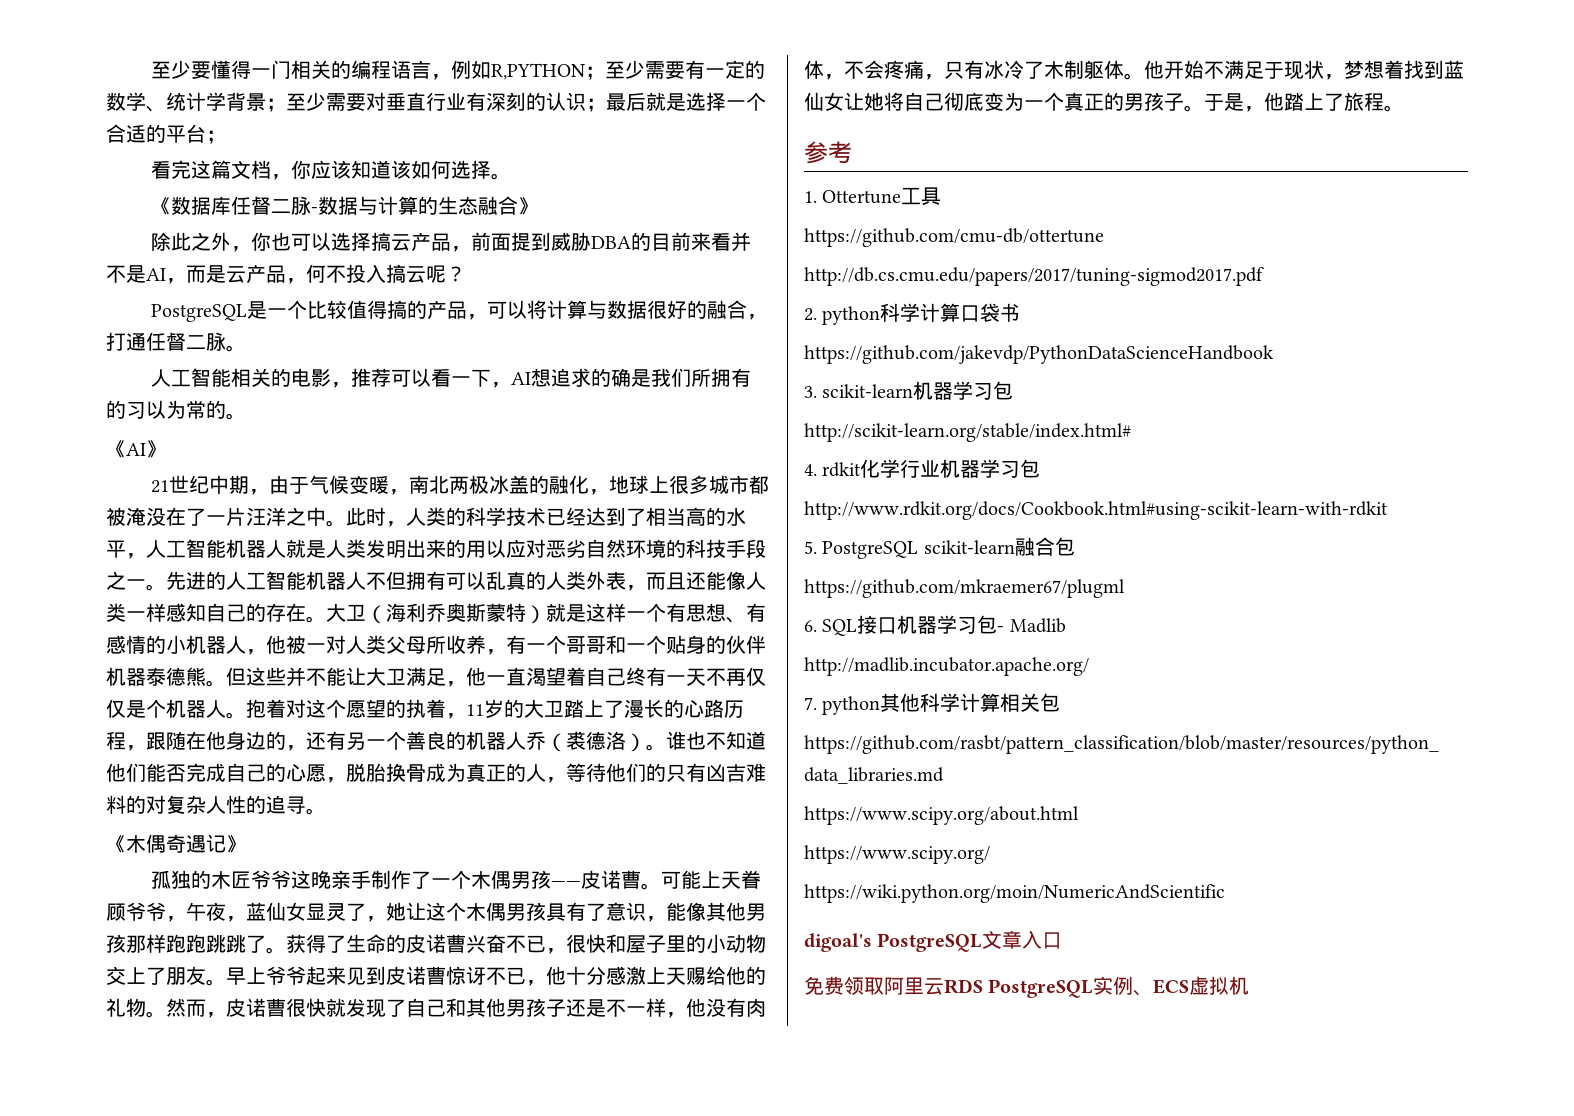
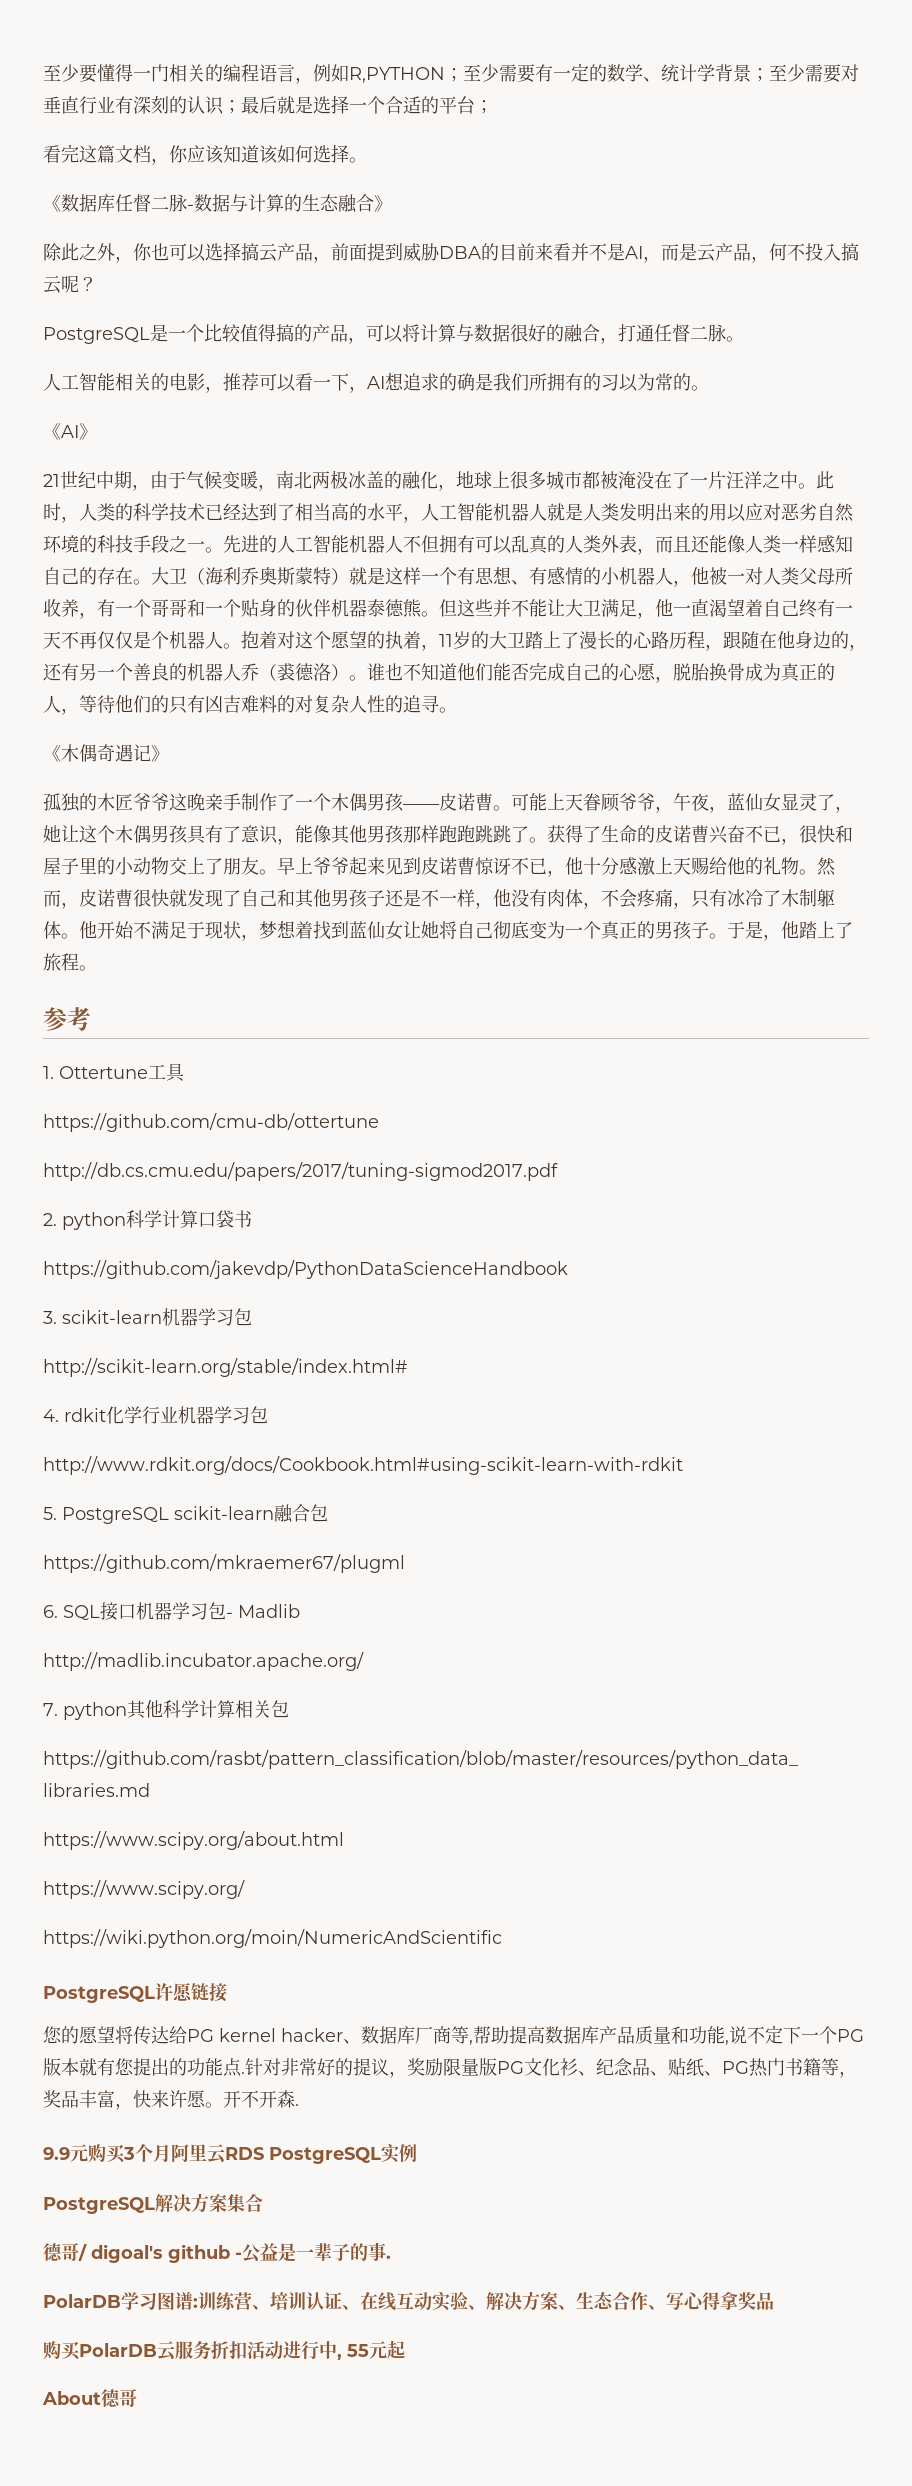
[804,930,1063,952] [804,976,884,995] digoal's PostgreSQL文章入口 // 免费领取 -> [43,1982,227,2003] [43,2025,864,2045] [43,2058,857,2078] [43,2090,299,2110] [43,2144,171,2163] PostgreSQL许愿链接 // 您的愿望将传达给PG kernel hacker、数据库厂商等,帮助提高数据库产品质量和功能,说不定下一个PG版本就有您提出的功能点.针对非常好的提议，奖励限量版PG文化衫、纪念品、贴纸、PG热门书籍等，奖品丰富，快来许愿。开不开森. // 9.9元购买3个月
[1133,976,1250,996] 、ECS虚拟机 -> [43,2193,263,2214] [43,2242,391,2263] [43,2291,774,2311] [43,2340,405,2361] [42,2389,137,2407] // PostgreSQL解决方案集合 // 德哥/ digoal's github -公益是一辈子的事. // PolarDB学习图谱:训练营、培训认证、在线互动实验、解决方案、生态合作、写心得拿奖品 // 购买PolarDB云服务折扣活动进行中, 55元起 // About德哥

